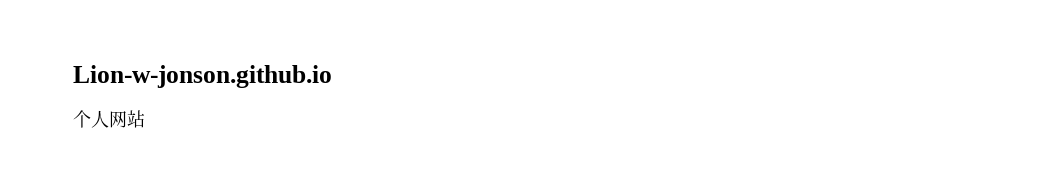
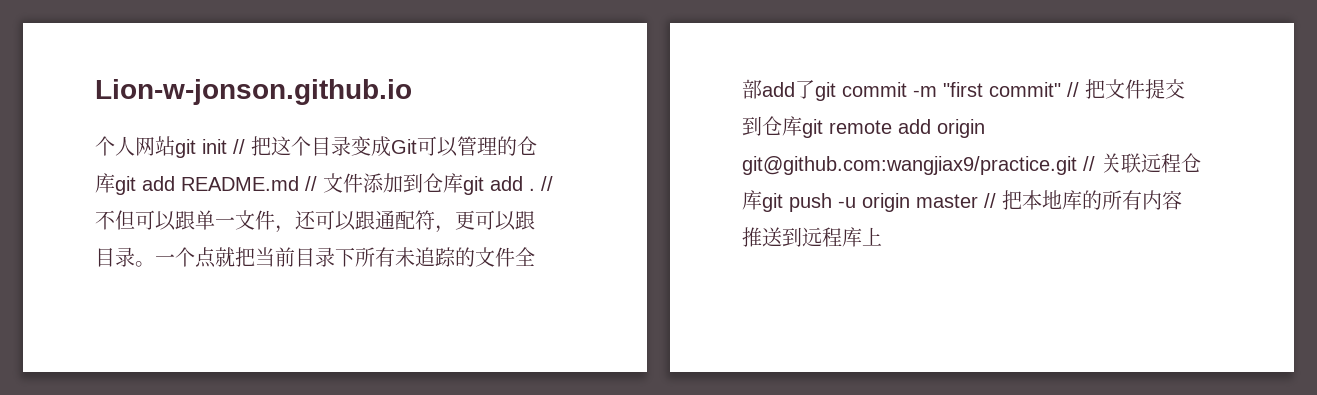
(145, 119) none -> [175,136,537,158] [95,173,553,195] [95,210,535,233] [95,247,535,268] [742,79,1185,101] [742,116,985,138] [742,153,1201,175] [742,190,1182,212] [742,227,882,247] git init // 把这个目录变成Git可以管理的仓库git add README.md // 文件添加到仓库git add . // 不但可以跟单一文件，还可以跟通配符，更可以跟目录。一个点就把当前目录下所有未追踪的文件全部add了git commit -m "first commit" // 把文件提交到仓库git remote add origin git@github.com:wangjiax9/practice.git // 关联远程仓库git push -u origin master // 把本地库的所有内容推送到远程库上

